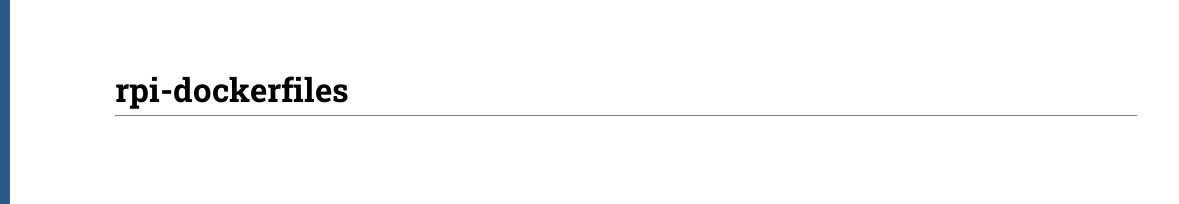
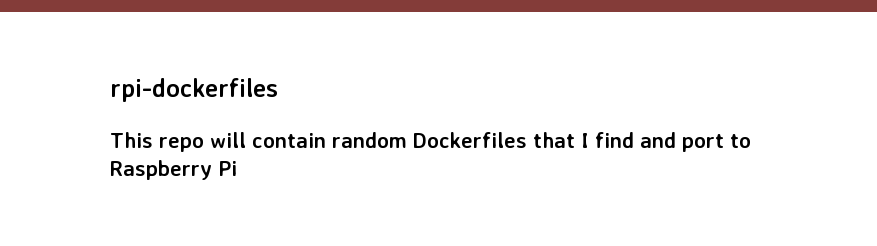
(349, 92) none -> [110,132,751,152] [110,160,237,180] // This repo will contain random Dockerfiles that I find and port to Raspberry Pi

